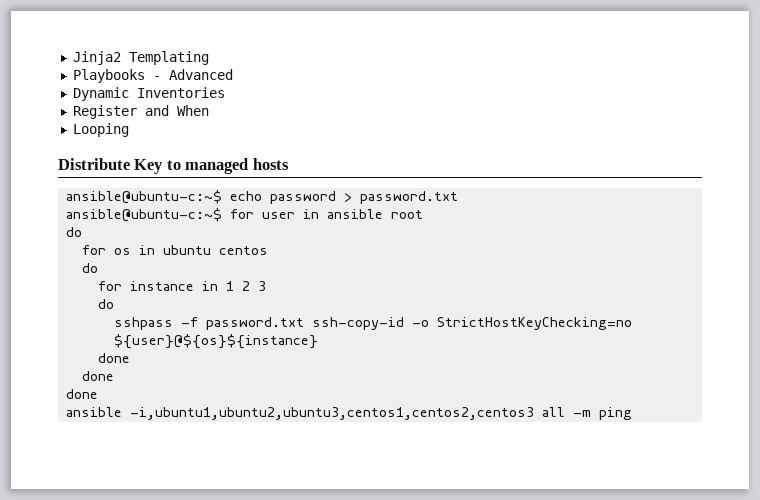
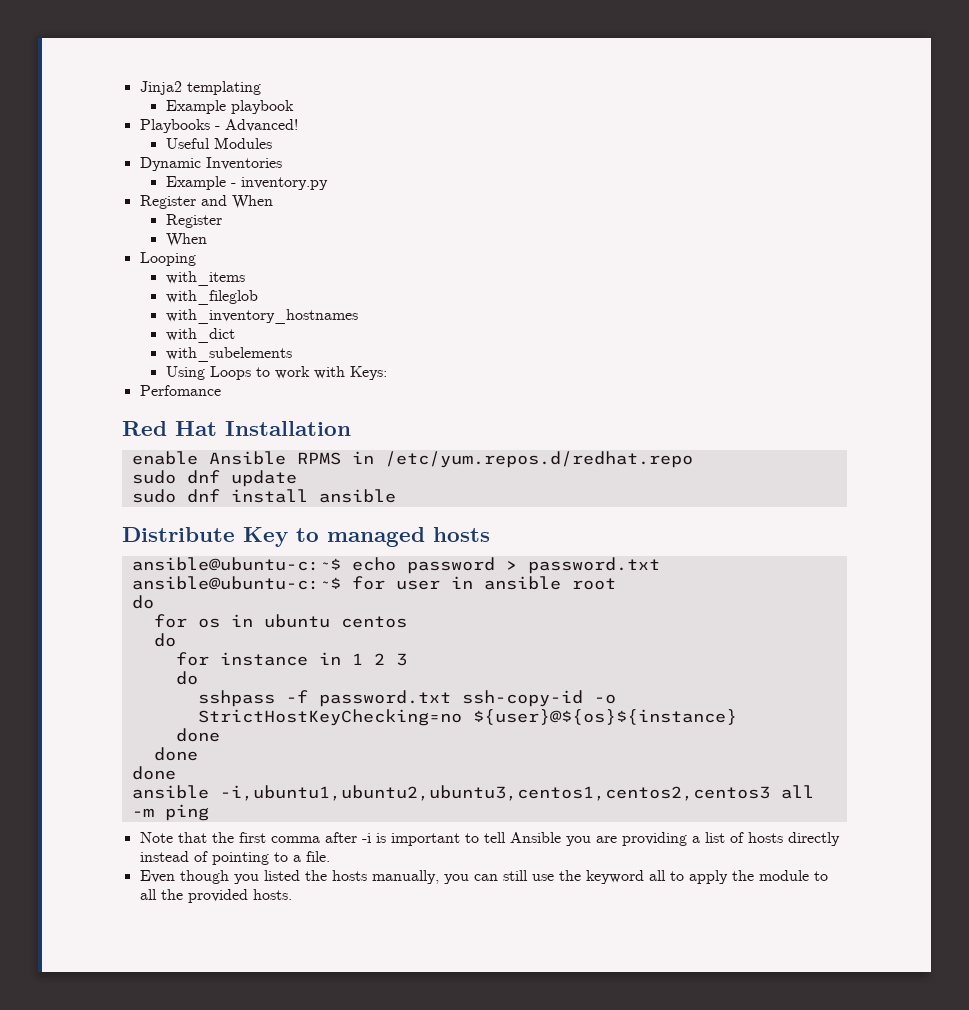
[128,51,209,65] Templating -> [186,81,261,95] [165,100,294,114] templating // Example playbook
[168,69,233,80] Advanced -> [224,119,298,132] [165,137,272,149] Advanced! // Useful Modules
(225, 92) none -> [165,176,328,190] // Example - inventory.py
(209, 110) none -> [165,214,222,228] [165,233,207,247] // Register // When
(129, 130) none -> [165,271,245,286] [165,290,258,305] [165,309,358,324] [165,328,235,343] [165,347,292,362] [165,366,387,380] [139,385,221,396] [122,421,351,436] [131,451,693,468] [131,470,297,487] [131,489,396,503] // with_items // with_fileglob // with_inventory_hostnames // with_dict // with_subelements // Using Loops to work with Keys: // Perfomance // Red Hat Installation // enable Ansible RPMS in /etc/yum.repos.d/redhat.repo // sudo dnf update // sudo dnf install ansible
(633, 413) none -> [139,832,840,846] [139,851,330,865] [139,870,828,884] [139,889,292,903] // Note that the first comma after -i is important to tell Ansible you are providing a list of hosts directly instead of pointing to a file. // Even though you listed the hosts manually, you can still use the keyword all to apply the module to all the provided hosts.

